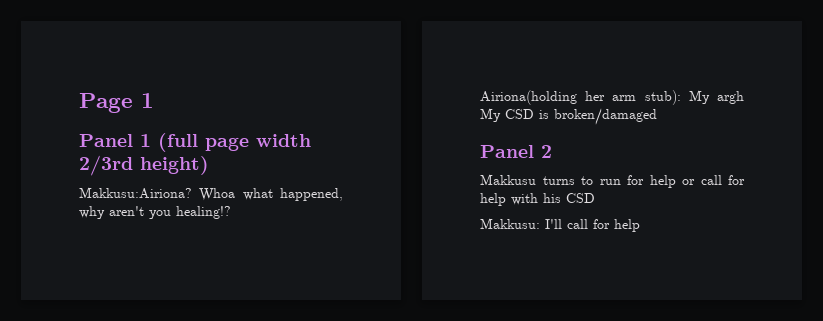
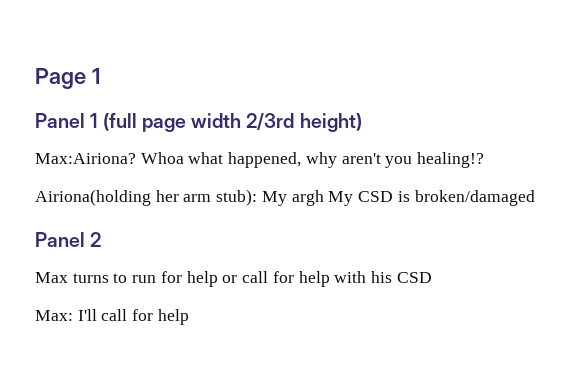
[79,187,192,199] Makkusu:Airiona? -> [35,153,136,164] Max:Airiona?
[480,174,536,185] Makkusu -> [35,272,68,283] Max
[480,218,540,229] Makkusu: -> [35,310,73,321] Max:

